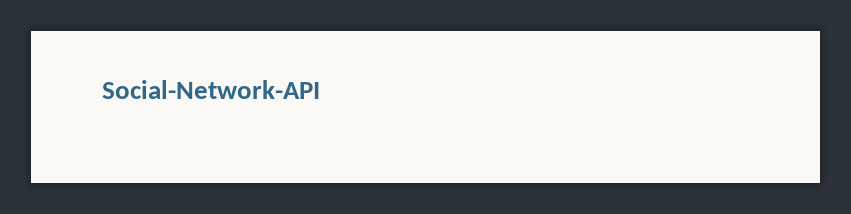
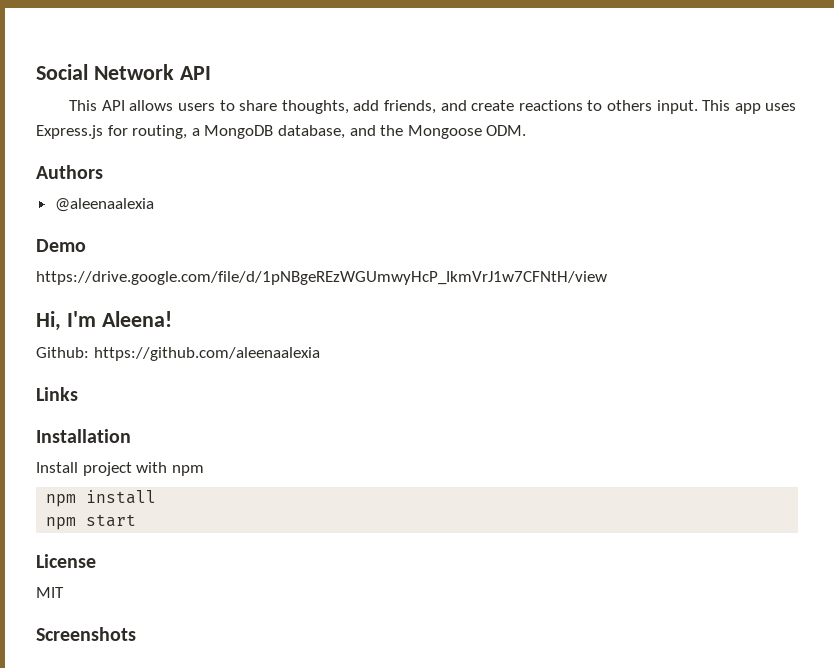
[102,80,320,99] Social-Network-API -> [36,64,211,80] [69,100,797,114] [36,125,527,139] [36,165,103,179] [54,198,154,212] [36,239,86,252] [36,271,607,285] [36,311,172,331] [36,347,320,361] [36,387,78,401] [36,429,131,443] [36,462,204,476] [46,490,157,507] [46,514,137,530] [36,554,96,568] [36,587,64,598] [36,627,136,641] Social Network API // This API allows users to share thoughts, add friends, and create reactions to others input. This app uses Express.js for routing, a MongoDB database, and the Mongoose ODM. // Authors // @aleenaalexia // Demo // https://drive.google.com/file/d/1pNBgeREzWGUmwyHcP_IkmVrJ1w7CFNtH/view // Hi, I'm Aleena! // Github: https://github.com/aleenaalexia // Links // Installation // Install project with npm // npm install // npm start // License // MIT // Screenshots

